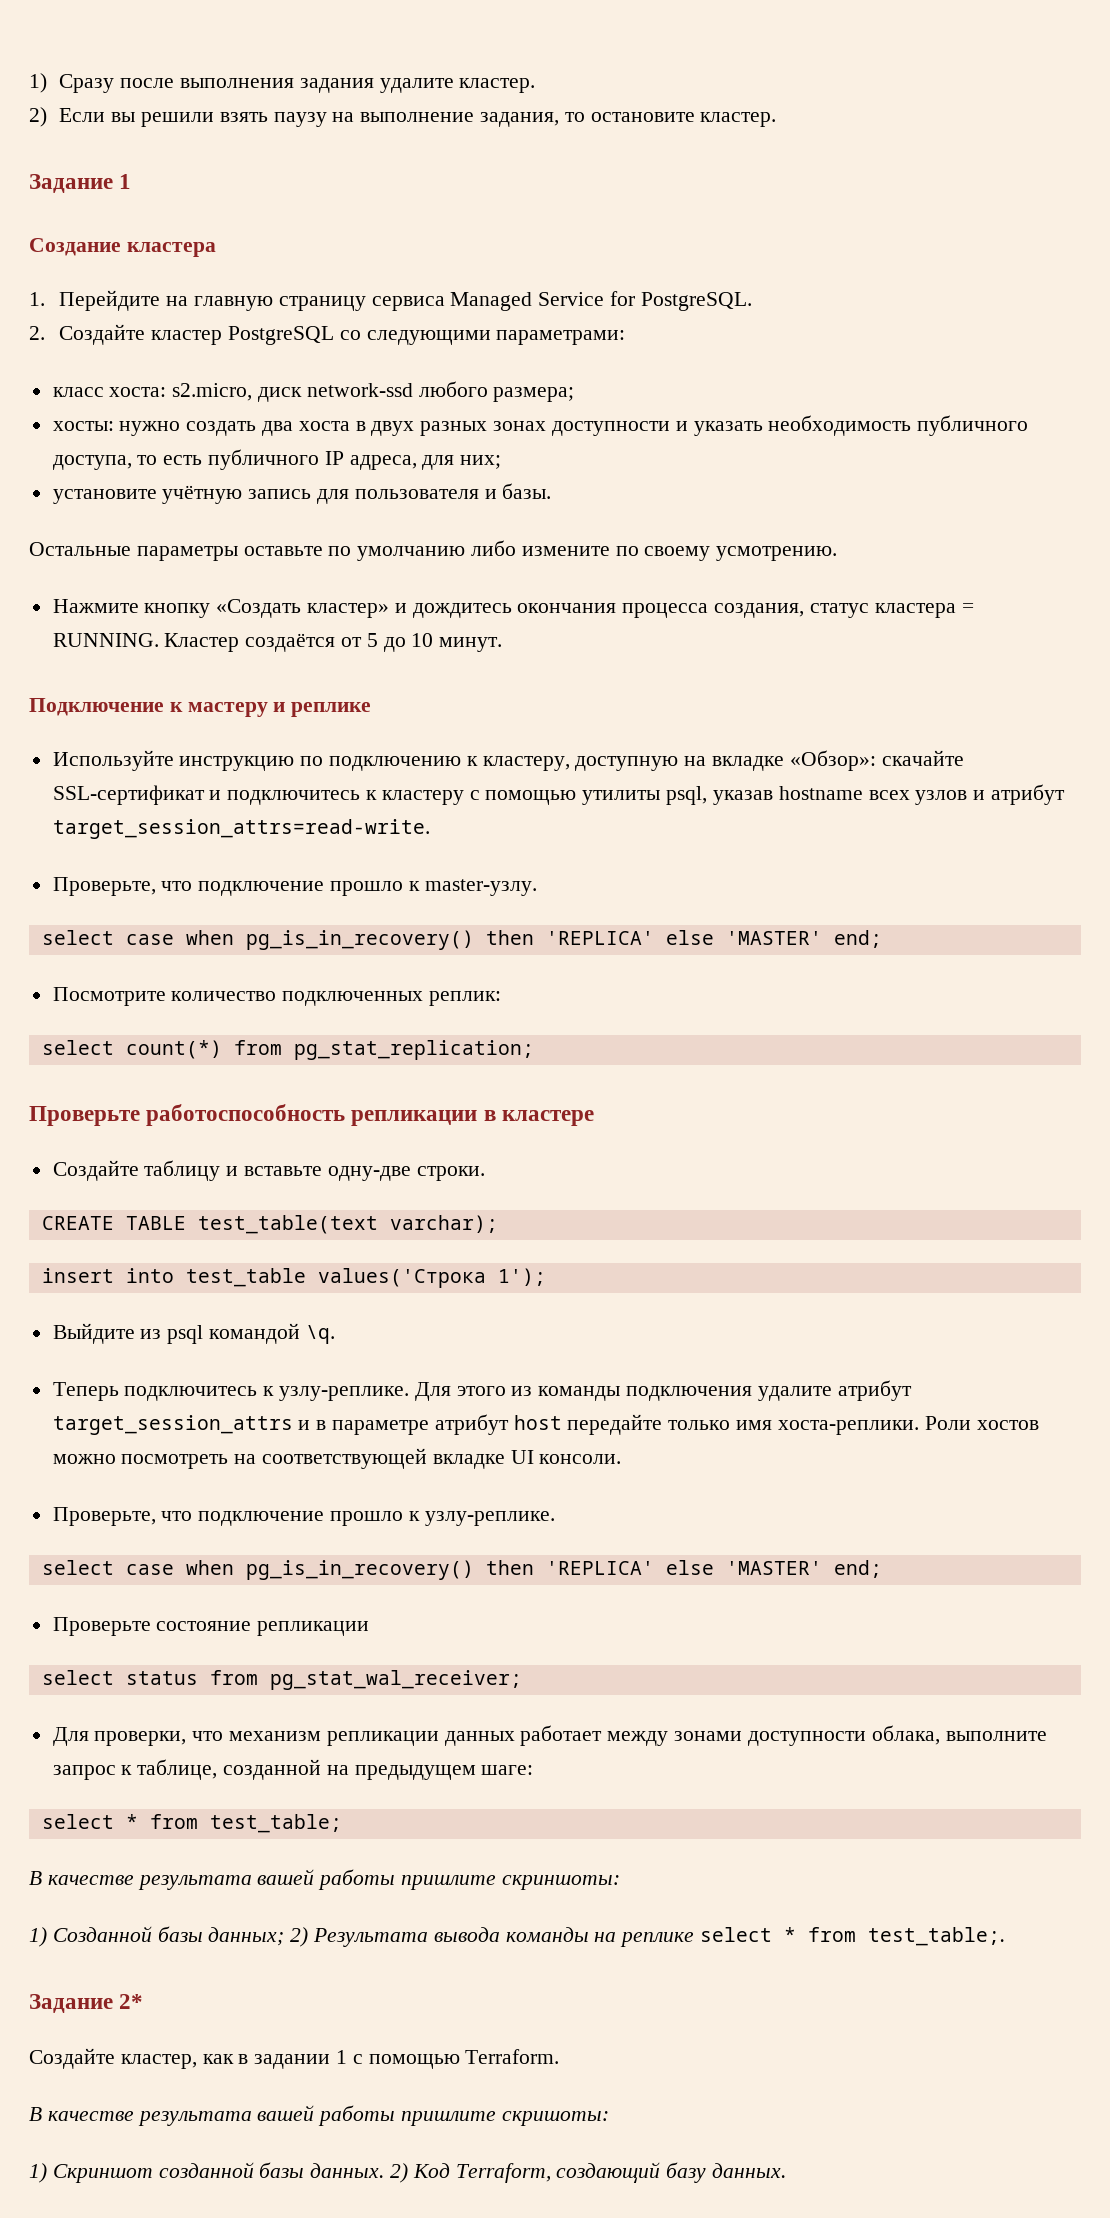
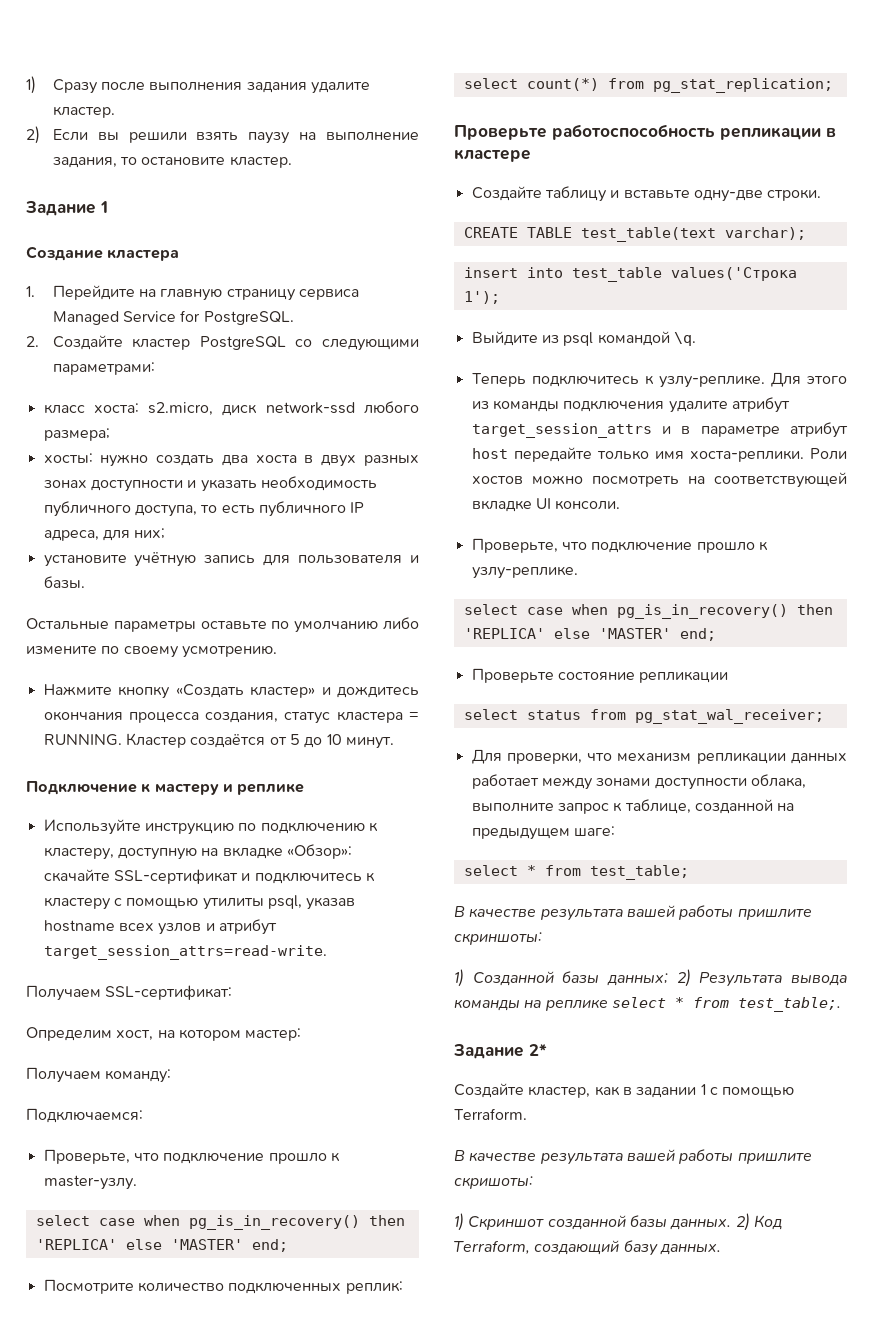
(430, 829) none -> [26,985,233,1001] [26,1027,302,1041] [26,1067,172,1083] [26,1108,143,1123] // Получаем SSL-сертификат: // Определим хост, на котором мастер: // Получаем команду: // Подключаемся:

